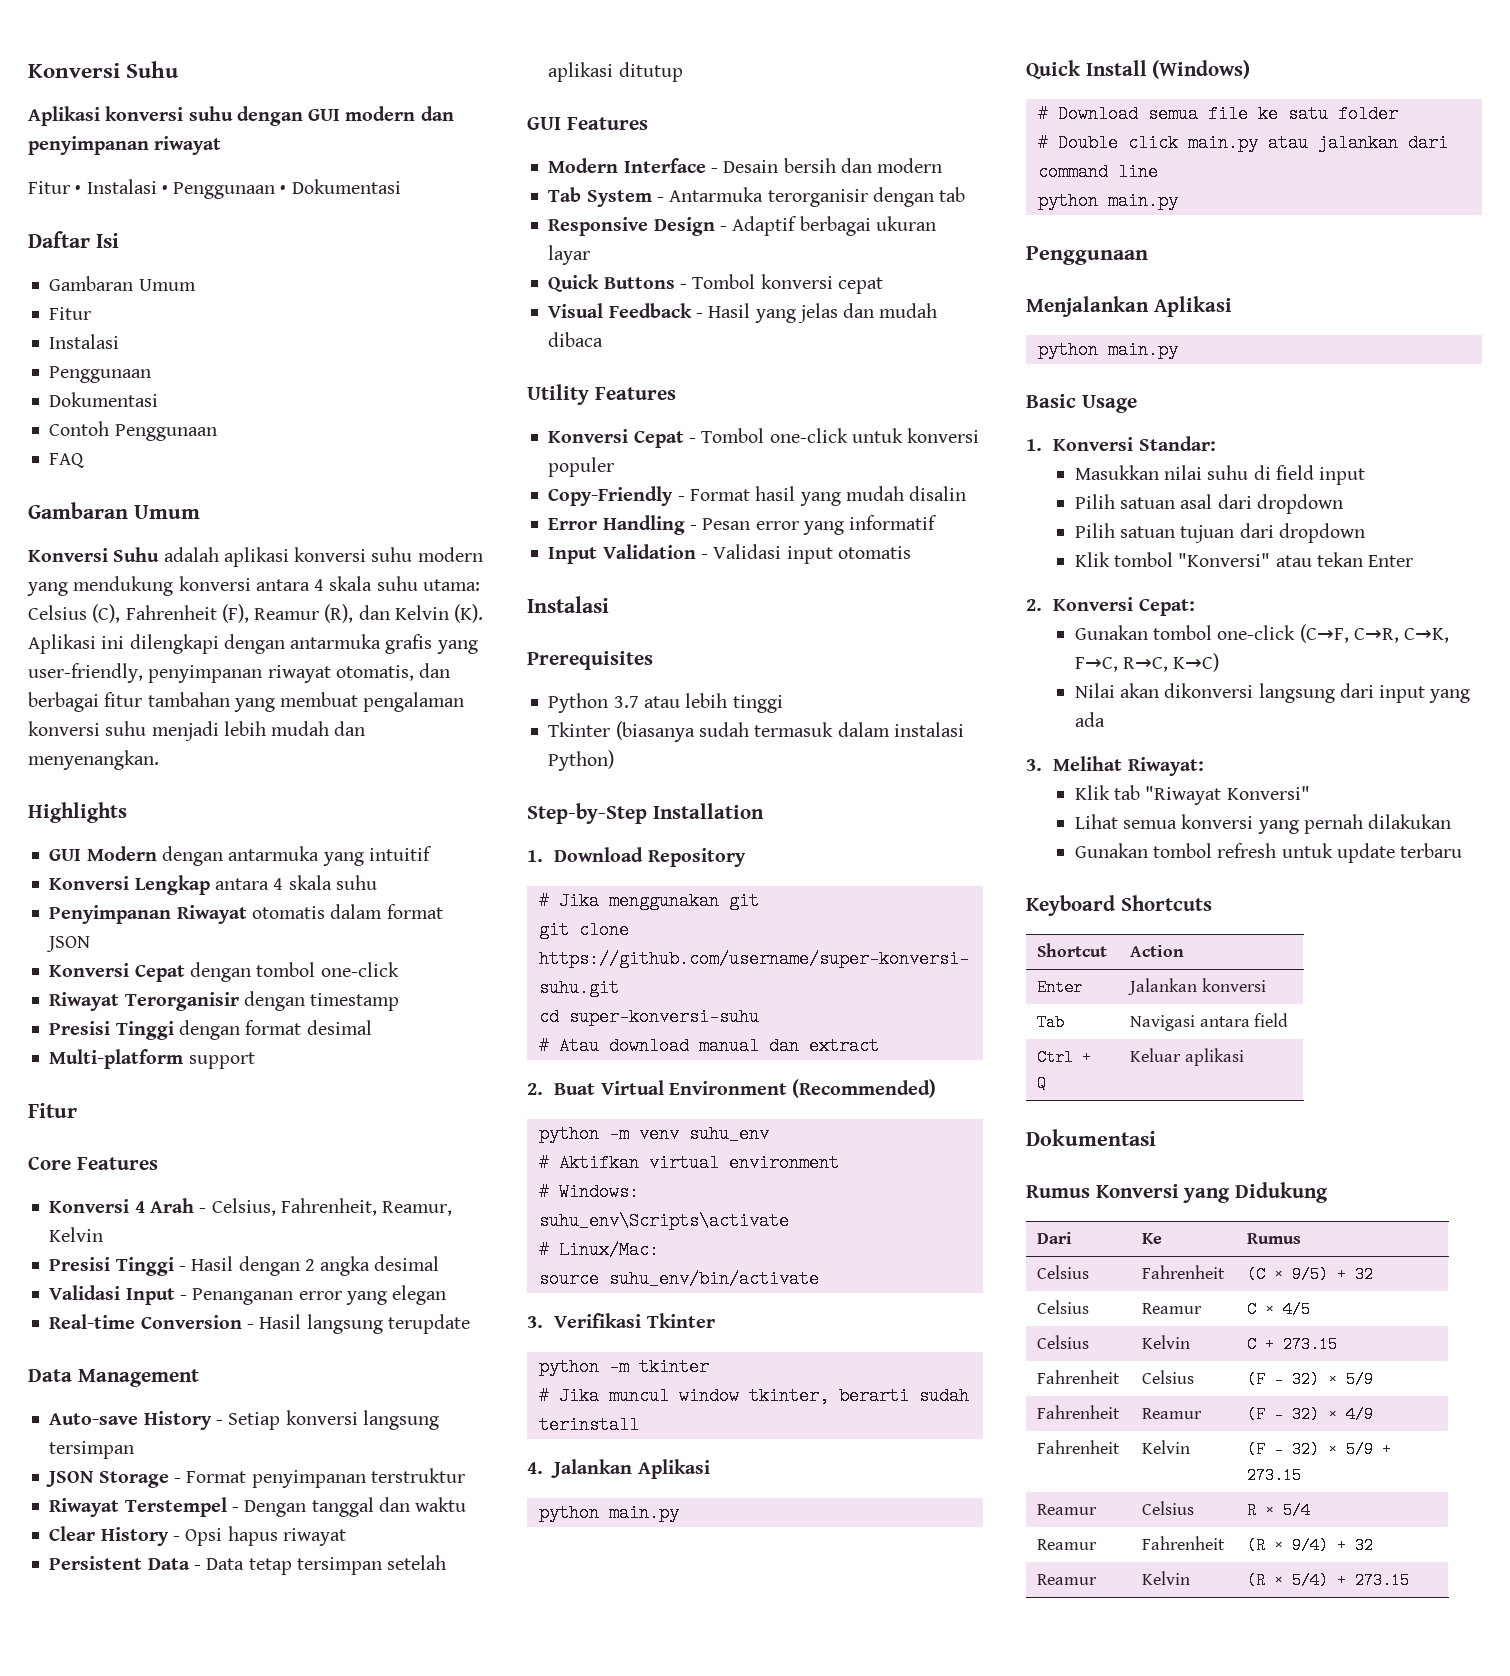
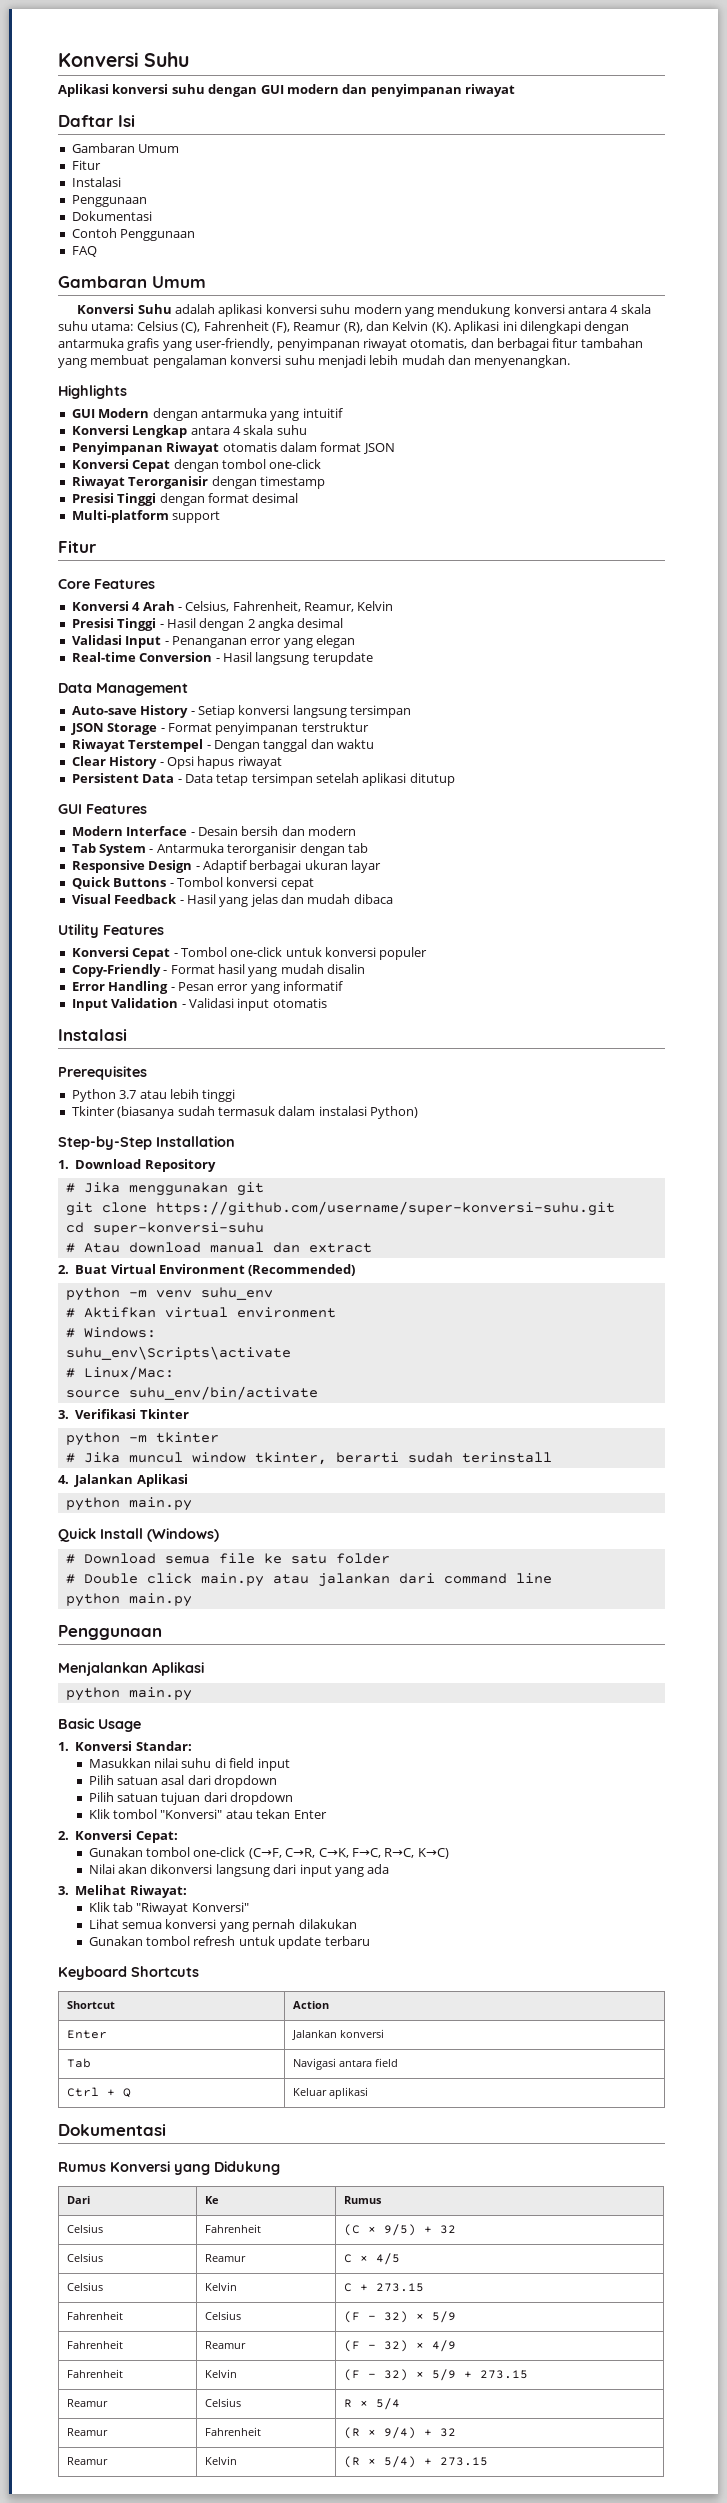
[28,179,401,199] // Fitur • Instalasi • Penggunaan • Dokumentasi -> (515, 90) none

